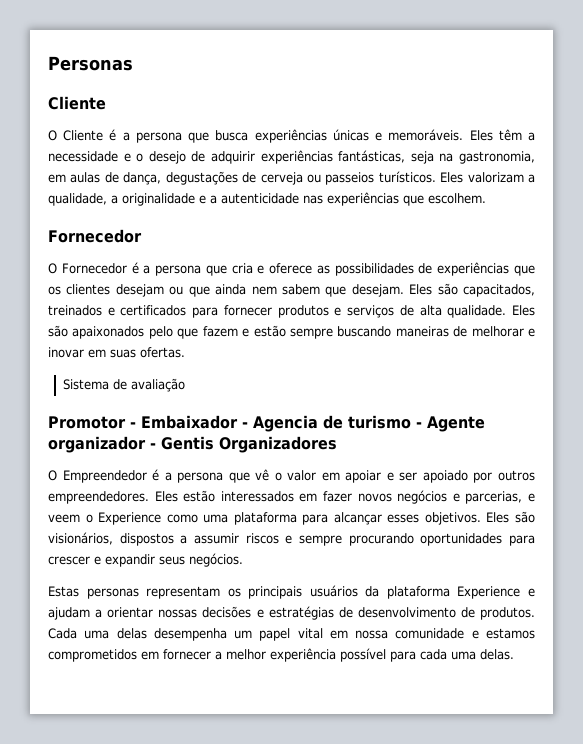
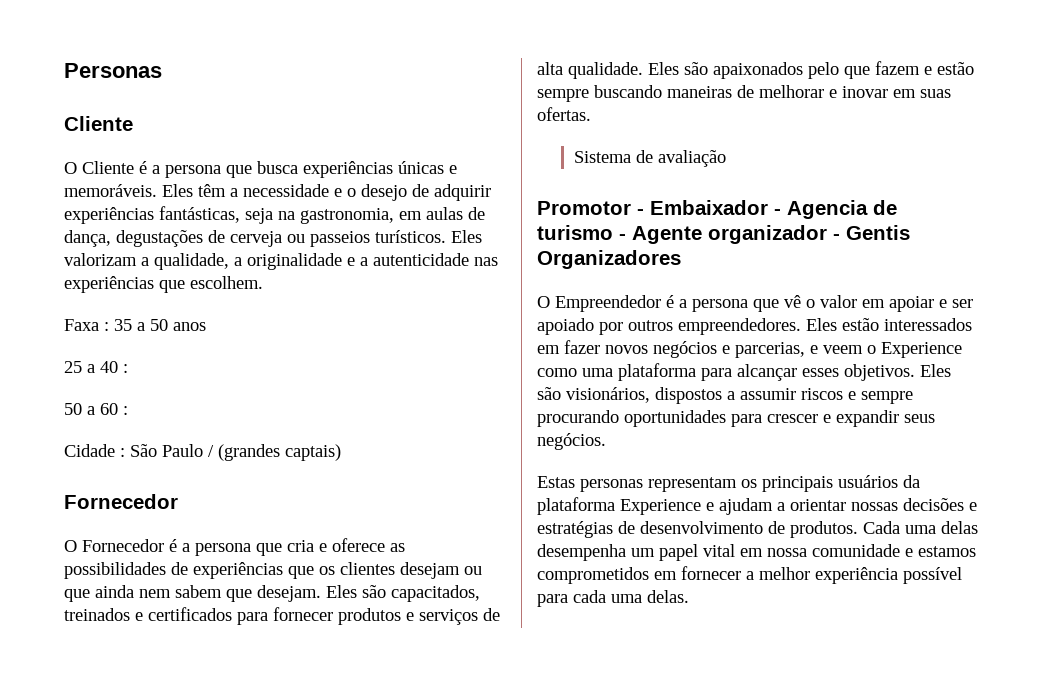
(486, 198) none -> [64,319,206,331] [64,361,128,373] [64,403,128,415] [64,444,341,461] // Faxa : 35 a 50 anos // 25 a 40 : // 50 a 60 : // Cidade : São Paulo / (grandes captais)

